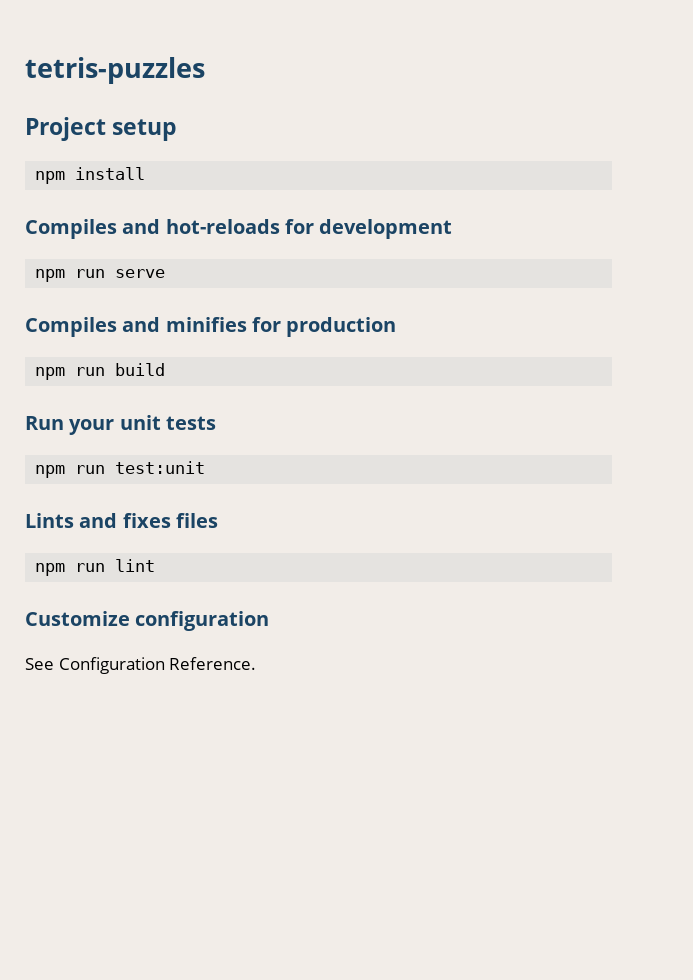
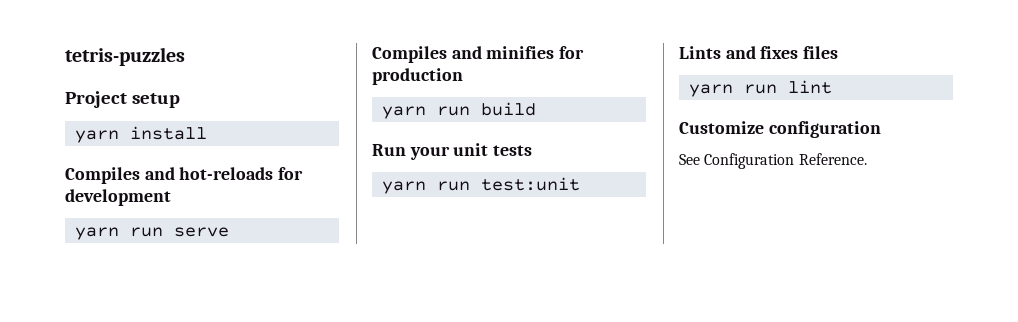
[35,171,66,184] npm -> [74,130,119,143] yarn
[35,269,66,282] npm -> [74,227,119,240] yarn
[35,367,66,380] npm -> [381,106,426,119] yarn
[35,465,66,478] npm -> [381,181,426,194] yarn
[35,563,66,576] npm -> [688,84,733,97] yarn

